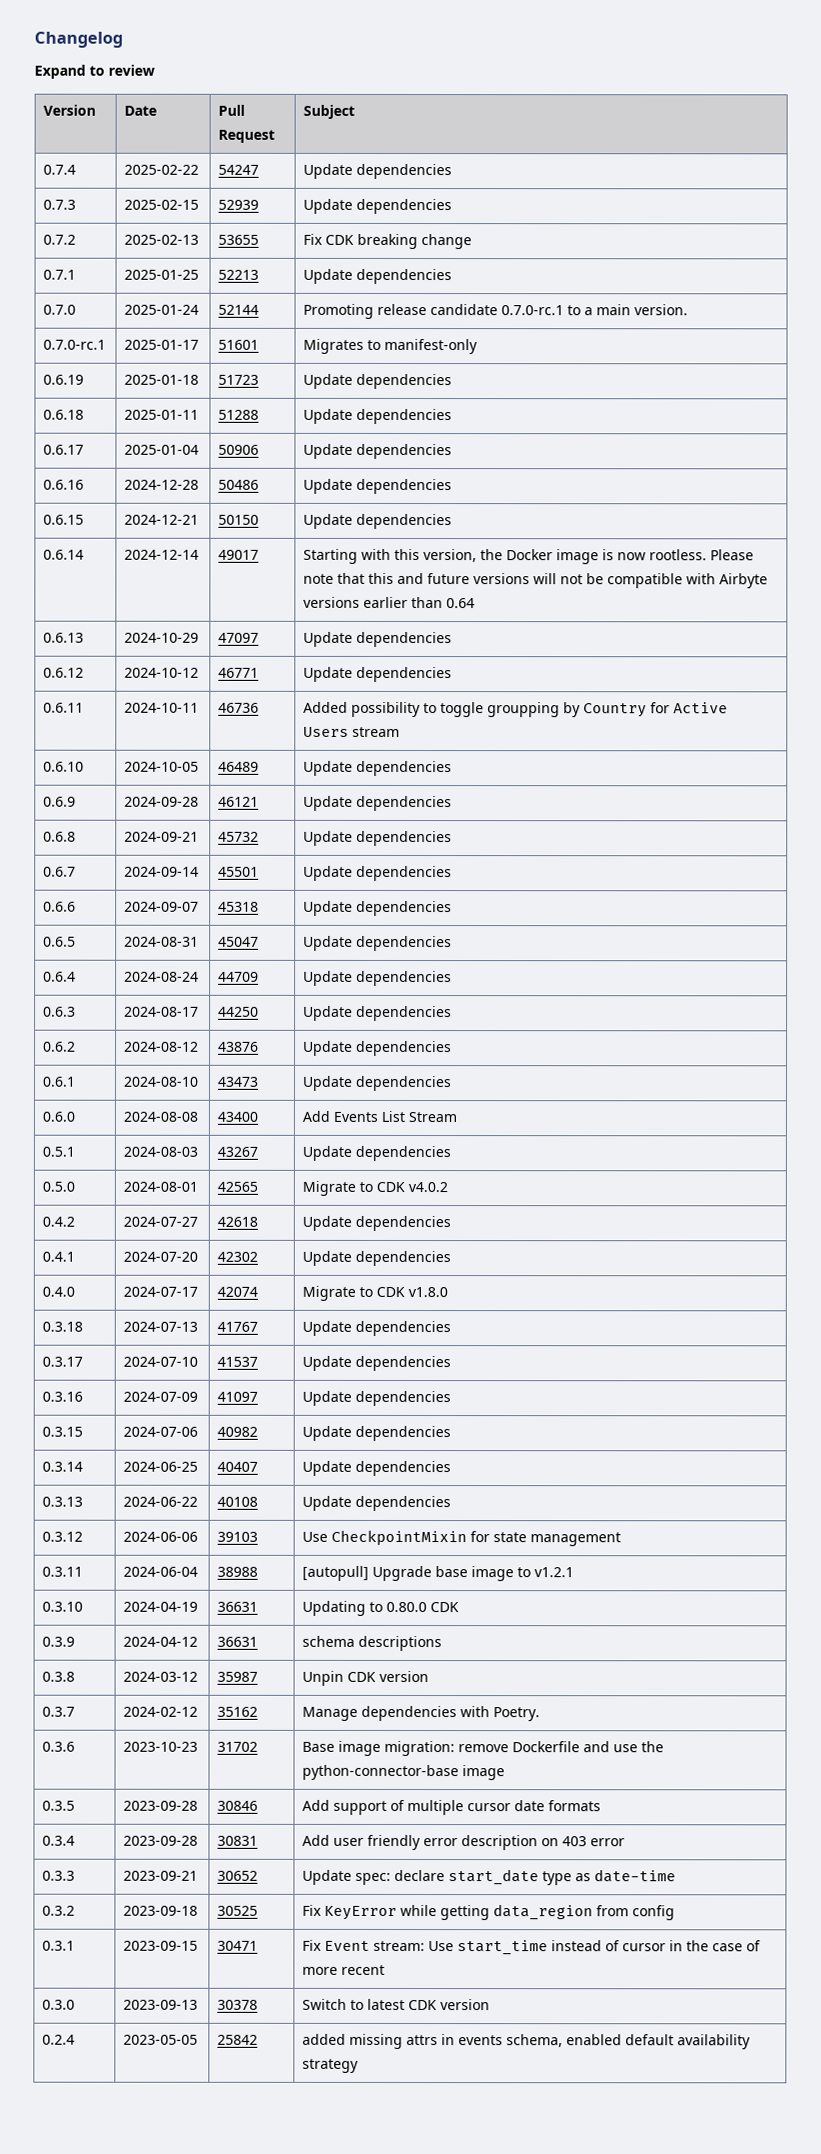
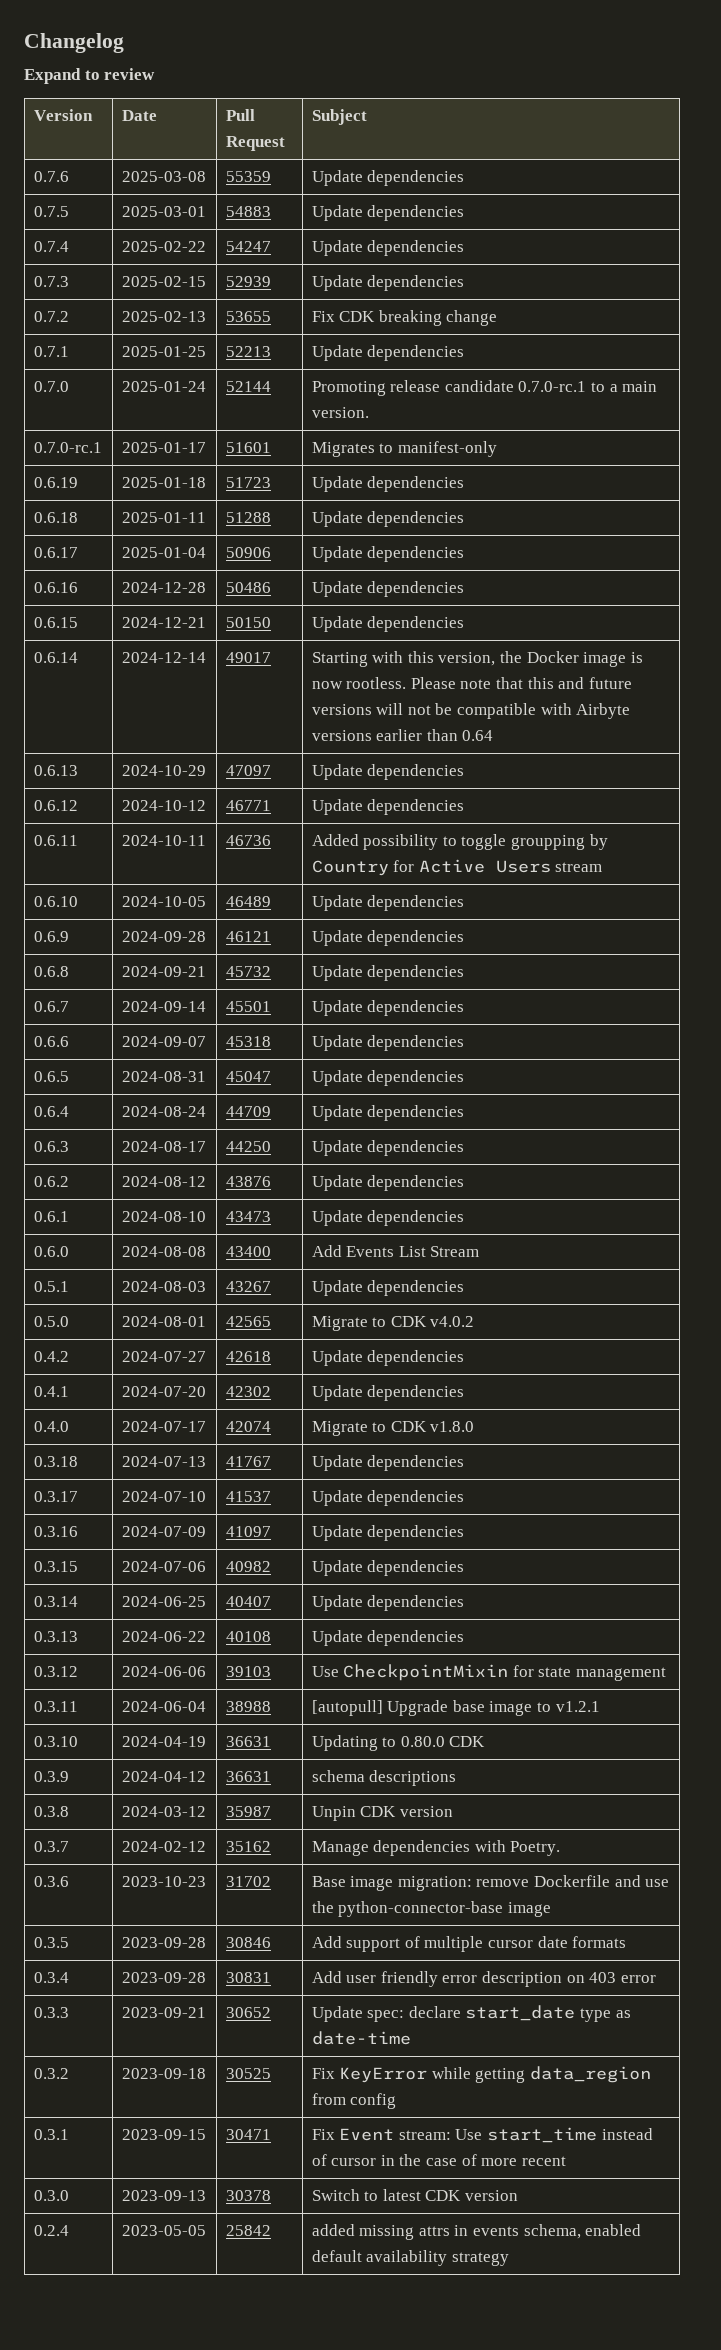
(356, 111) none -> [33,171,69,182] [121,171,206,182] [225,171,271,182] [311,170,465,186] [33,206,69,217] [121,206,206,217] [225,206,271,217] [311,205,465,221] // 0.7.6 | 2025-03-08 | 55359 | Update dependencies // 0.7.5 | 2025-03-01 | 54883 | Update dependencies

